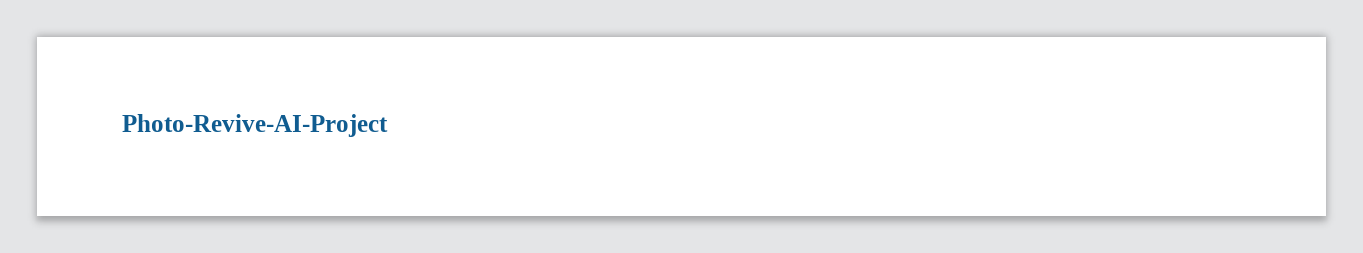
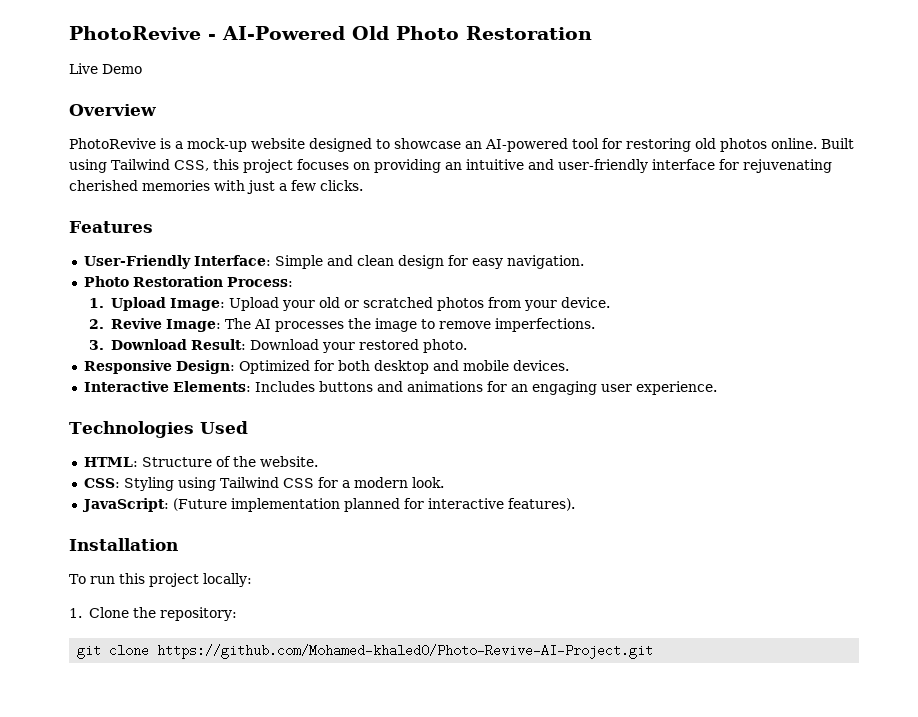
[122,114,388,137] Photo-Revive-AI-Project -> [69,26,592,40] [69,63,142,74] [69,104,156,116] [69,138,854,152] [69,159,832,173] [69,180,363,194] [69,221,153,233] [83,255,584,269] [83,276,293,287] [89,297,610,311] [89,318,595,332] [89,339,467,353] [83,360,569,374] [83,381,717,395] [69,421,248,438] [83,456,318,467] [83,477,444,491] [81,498,575,512] [69,538,178,551] [69,573,252,587] [69,607,238,621] [77,644,654,659] PhotoRevive - AI-Powered Old Photo Restoration // Live Demo // Overview // PhotoRevive is a mock-up website designed to showcase an AI-powered tool for restoring old photos online. Built using Tailwind CSS, this project focuses on providing an intuitive and user-friendly interface for rejuvenating cherished memories with just a few clicks. // Features // User-Friendly Interface: Simple and clean design for easy navigation. // Photo Restoration Process: // 1. Upload Image: Upload your old or scratched photos from your device. // 2. Revive Image: The AI processes the image to remove imperfections. // 3. Download Result: Download your restored photo. // Responsive Design: Optimized for both desktop and mobile devices. // Interactive Elements: Includes buttons and animations for an engaging user experience. // Technologies Used // HTML: Structure of the website. // CSS: Styling using Tailwind CSS for a modern look. // JavaScript: (Future implementation planned for interactive features). // Installation // To run this project locally: // 1. Clone the repository: // git clone https://github.com/Mohamed-khaled0/Photo-Revive-AI-Project.git

